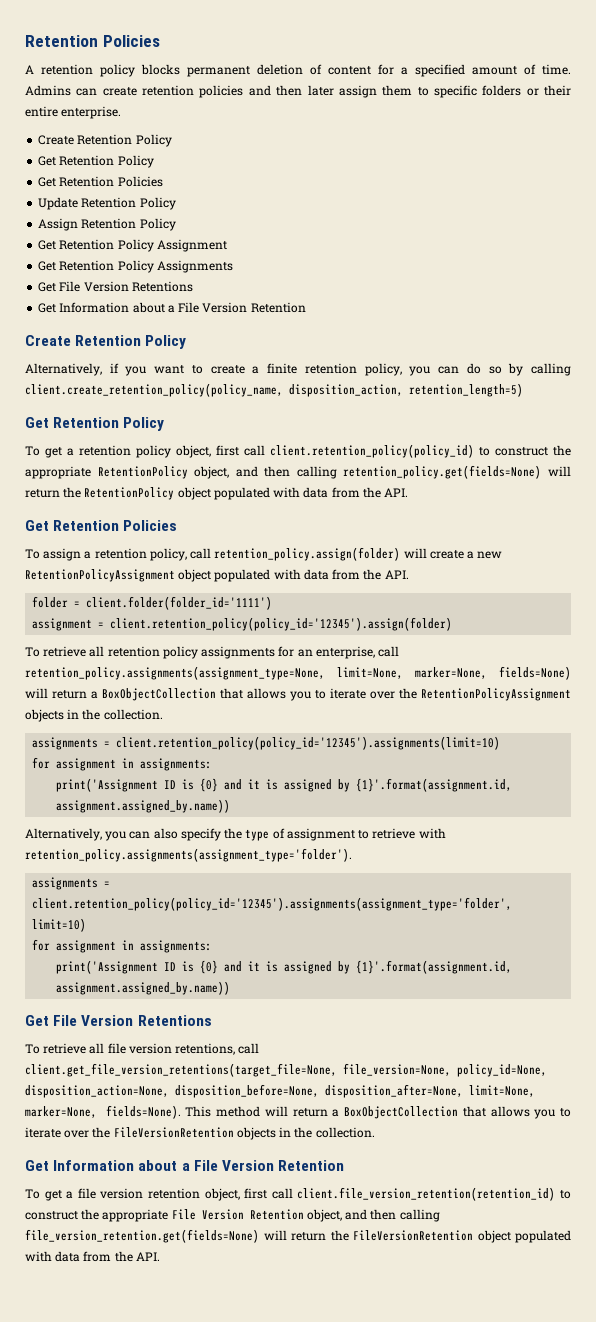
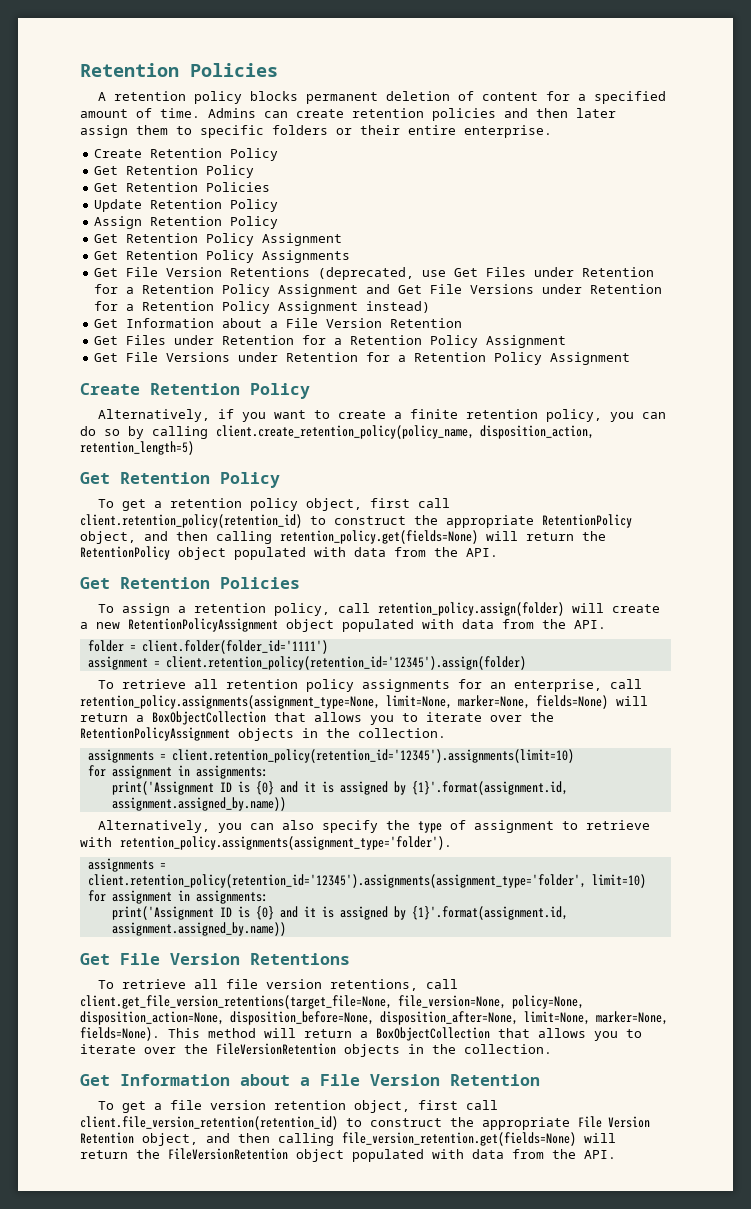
[38,302,306,313] // Get Information about a File Version Retention -> [318,267,655,280] [94,284,663,297] [94,301,431,314] [94,318,463,328] [94,335,567,348] [94,352,631,365] (deprecated, use Get Files under Retention for a Retention Policy Assignment and Get File Versions under Retention for a Retention Policy Assignment instead) // Get Information about a File Version Retention // Get Files under Retention for a Retention Policy Assignment // Get File Versions under Retention for a Retention Policy Assignment
[270,444,474,458] client.retention_policy(policy_id) -> [80,514,302,528] client.retention_policy(retention_id)
[110,617,453,631] client.retention_policy(policy_id='12345').assign(folder) -> [165,656,526,670] client.retention_policy(retention_id='12345').assign(folder)
[116,736,501,750] client.retention_policy(policy_id='12345').assignments(limit=10) -> [171,749,574,763] client.retention_policy(retention_id='12345').assignments(limit=10)
[32,897,513,911] client.retention_policy(policy_id='12345').assignments(assignment_type='folder', -> [87,874,586,888] client.retention_policy(retention_id='12345').assignments(assignment_type='folder',
[457,1064,547,1077] policy_id=None, -> [512,995,584,1009] policy=None,

